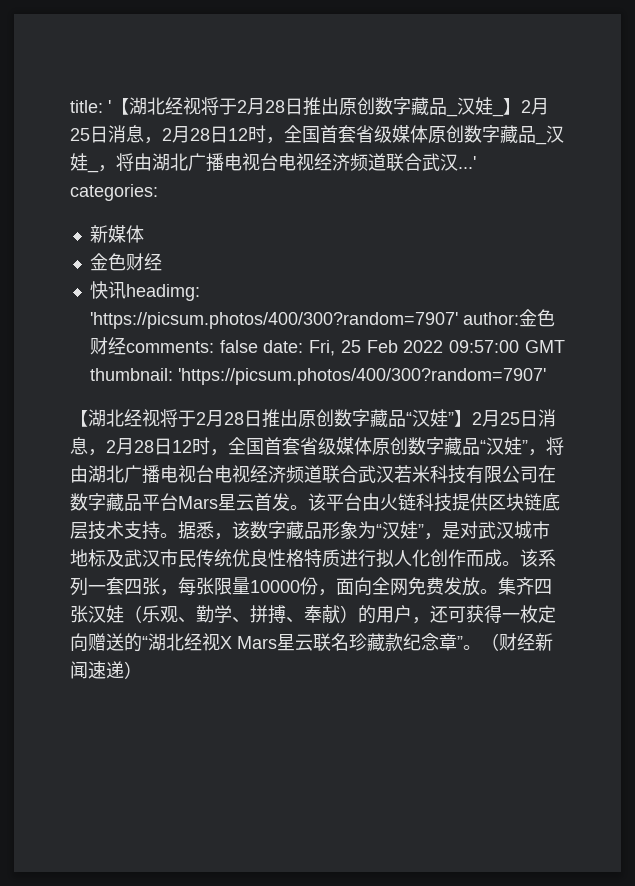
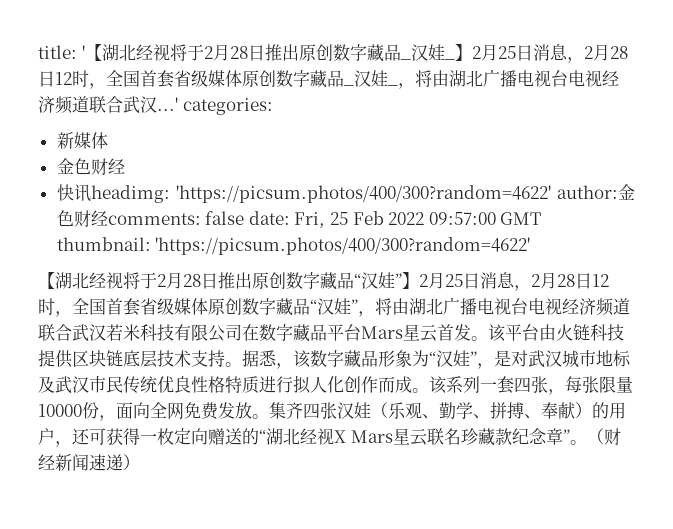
[89,312,458,329] 'https://picsum.photos/400/300?random=7907' -> [175,185,551,203] 'https://picsum.photos/400/300?random=4622'
[177,368,546,385] 'https://picsum.photos/400/300?random=7907' -> [155,237,531,255] 'https://picsum.photos/400/300?random=4622'

